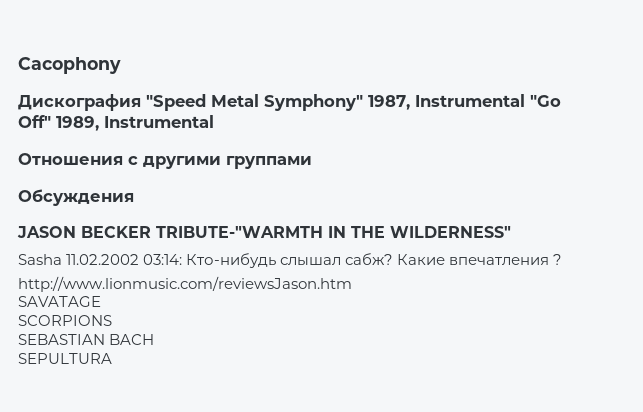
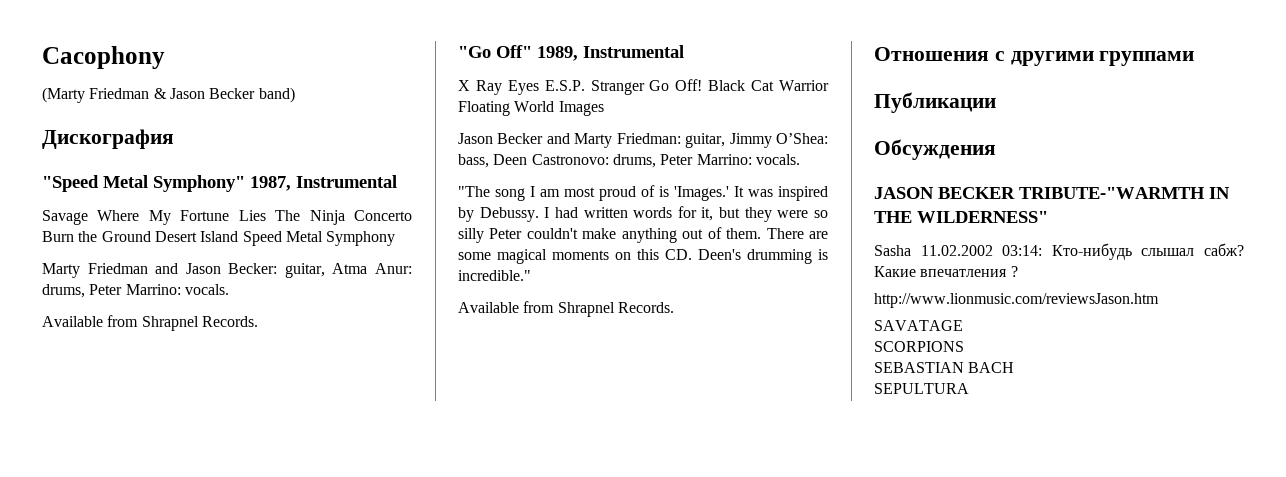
(121, 65) none -> [42,87,295,103] // (Marty Friedman & Jason Becker band)
(141, 102) none -> (174, 139) //
[530,95,561,107] [18,115,214,131] "Go Off" 1989, Instrumental -> [42,210,412,225] [42,231,396,246] [42,263,412,278] [42,284,229,298] [42,315,258,331] [458,45,684,61] [458,79,829,95] [458,101,604,116] [458,133,828,148] [458,154,800,168] [458,185,828,201] [458,206,828,222] [458,227,828,243] [458,249,828,264] [458,270,531,281] [458,301,674,317] // Savage Where My Fortune Lies The Ninja Concerto Burn the Ground Desert Island Speed Metal Symphony // Marty Friedman and Jason Becker: guitar, Atma Anur: drums, Peter Marrino: vocals. // Available from Shrapnel Records. // "Go Off" 1989, Instrumental // X Ray Eyes E.S.P. Stranger Go Off! Black Cat Warrior Floating World Images // Jason Becker and Marty Friedman: guitar, Jimmy O’Shea: bass, Deen Castronovo: drums, Peter Marrino: vocals. // "The song I am most proud of is 'Images.' It was inspired by Debussy. I had written words for it, but they were so silly Peter couldn't make anything out of them. There are some magical moments on this CD. Deen's drumming is incredible." // Available from Shrapnel Records.
(312, 162) none -> [874,92,996,113] // Публикации

